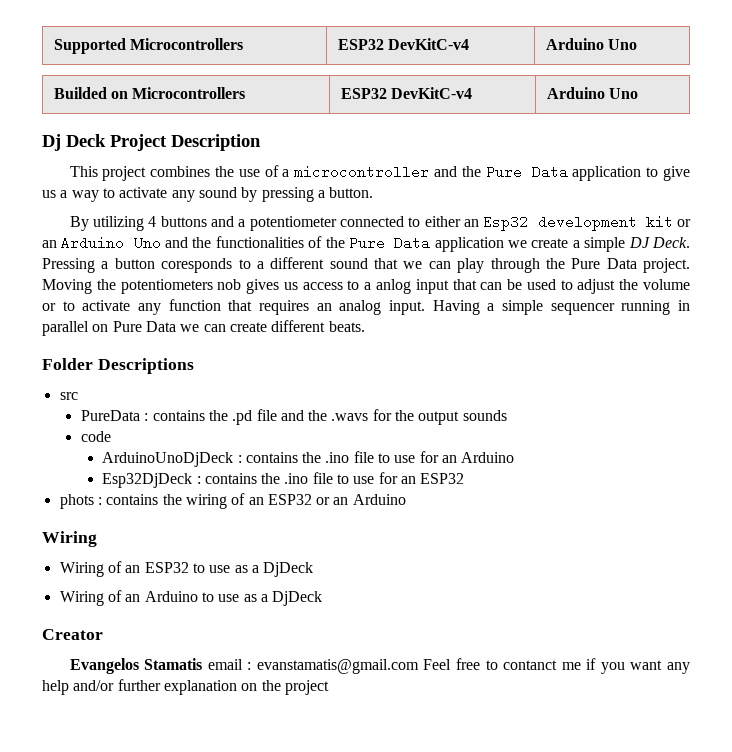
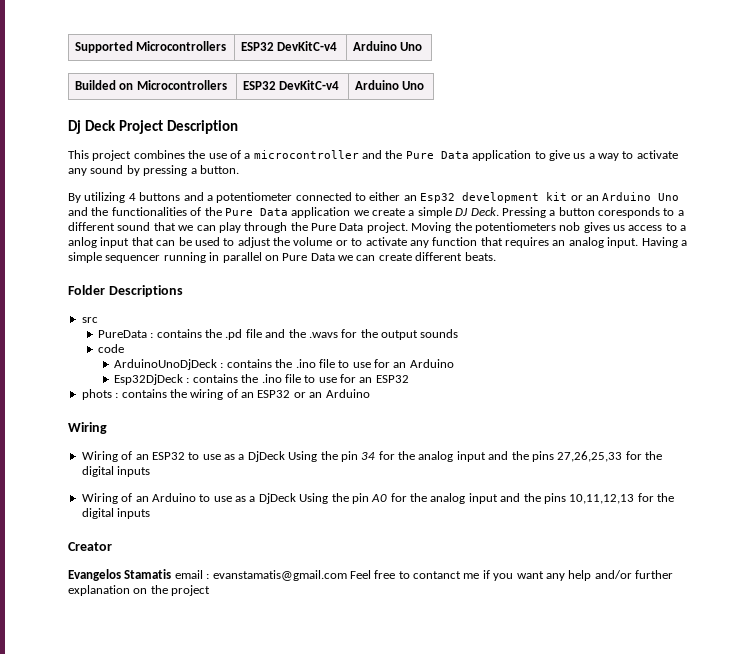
(314, 569) none -> [288,451,662,462] [81,466,151,477] Using the pin 34 for the analog input and the pins 27,26,25,33 for the digital inputs
(323, 598) none -> [299,493,674,504] [81,508,151,519] Using the pin A0 for the analog input and the pins 10,11,12,13 for the digital inputs

